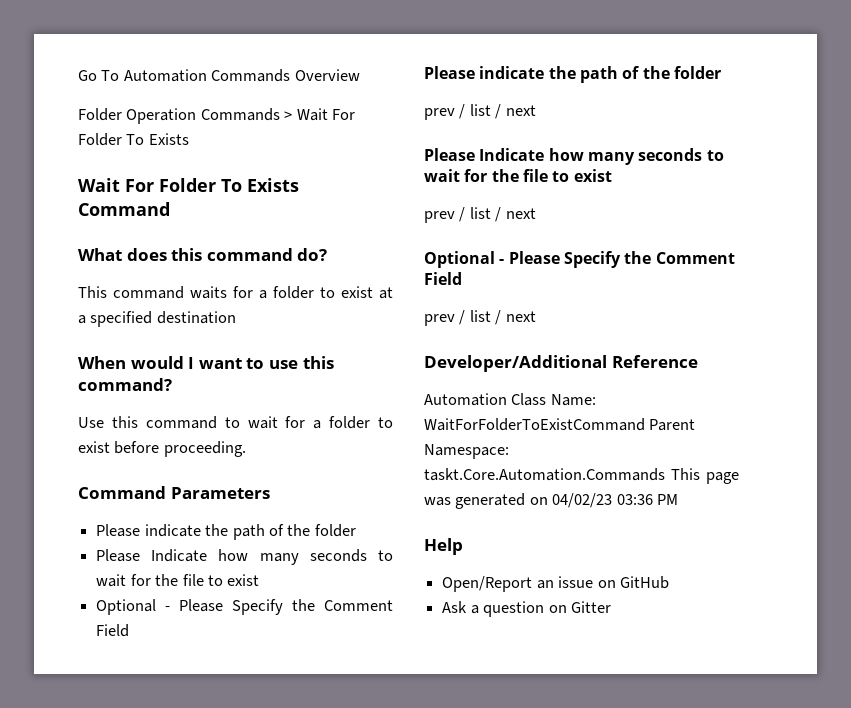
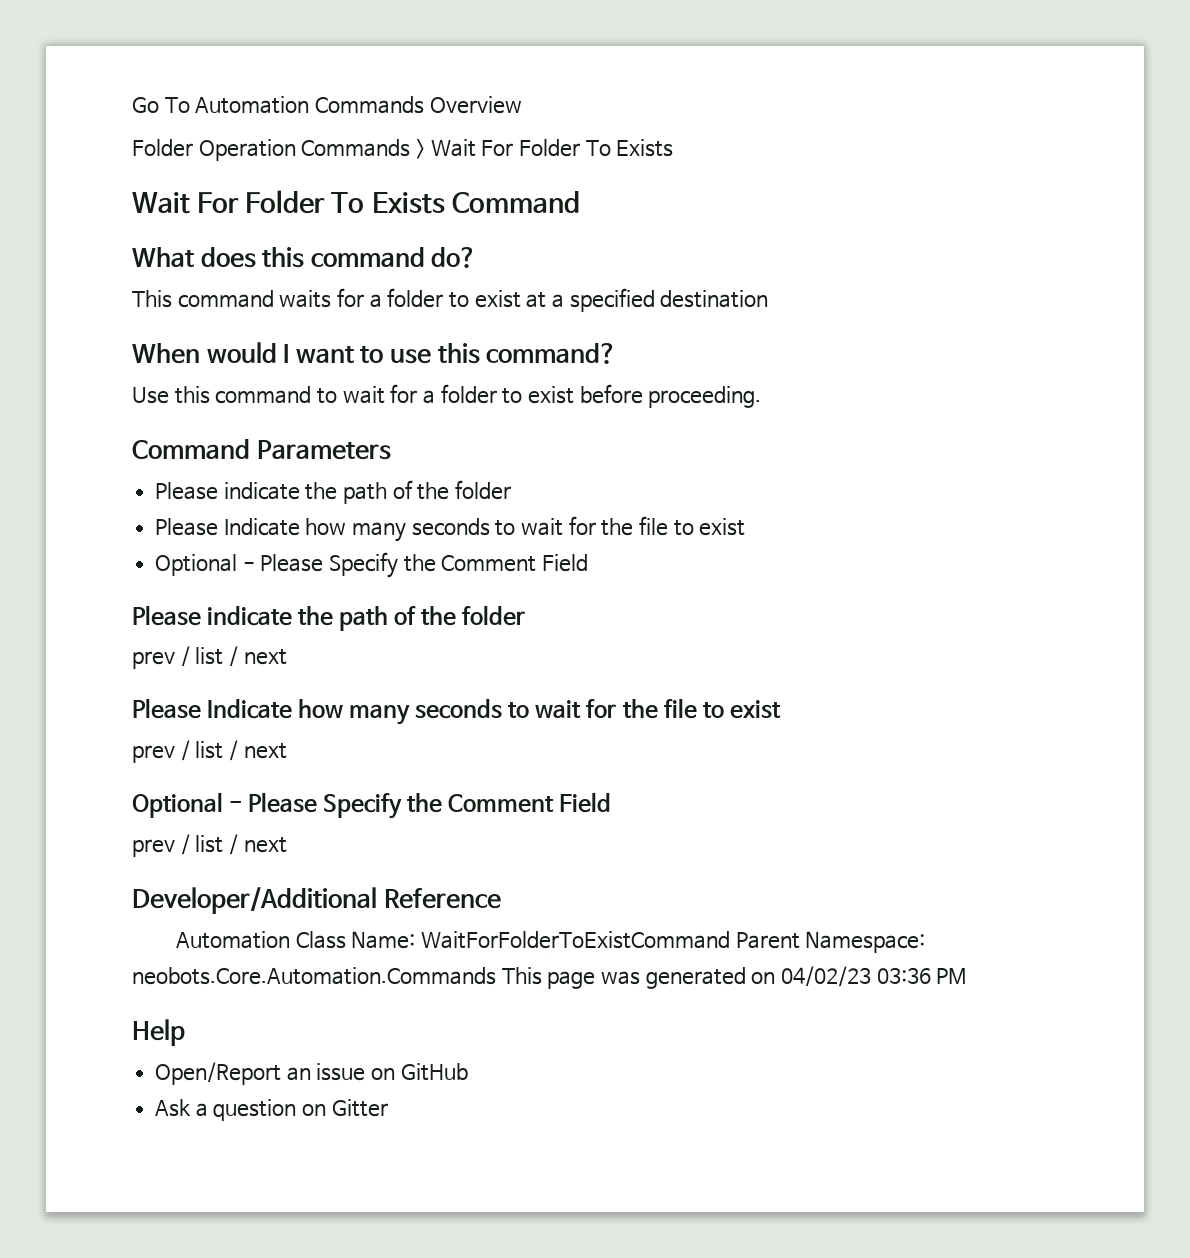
[424,468,665,481] taskt.Core.Automation.Commands -> [132,967,496,985] neobots.Core.Automation.Commands

